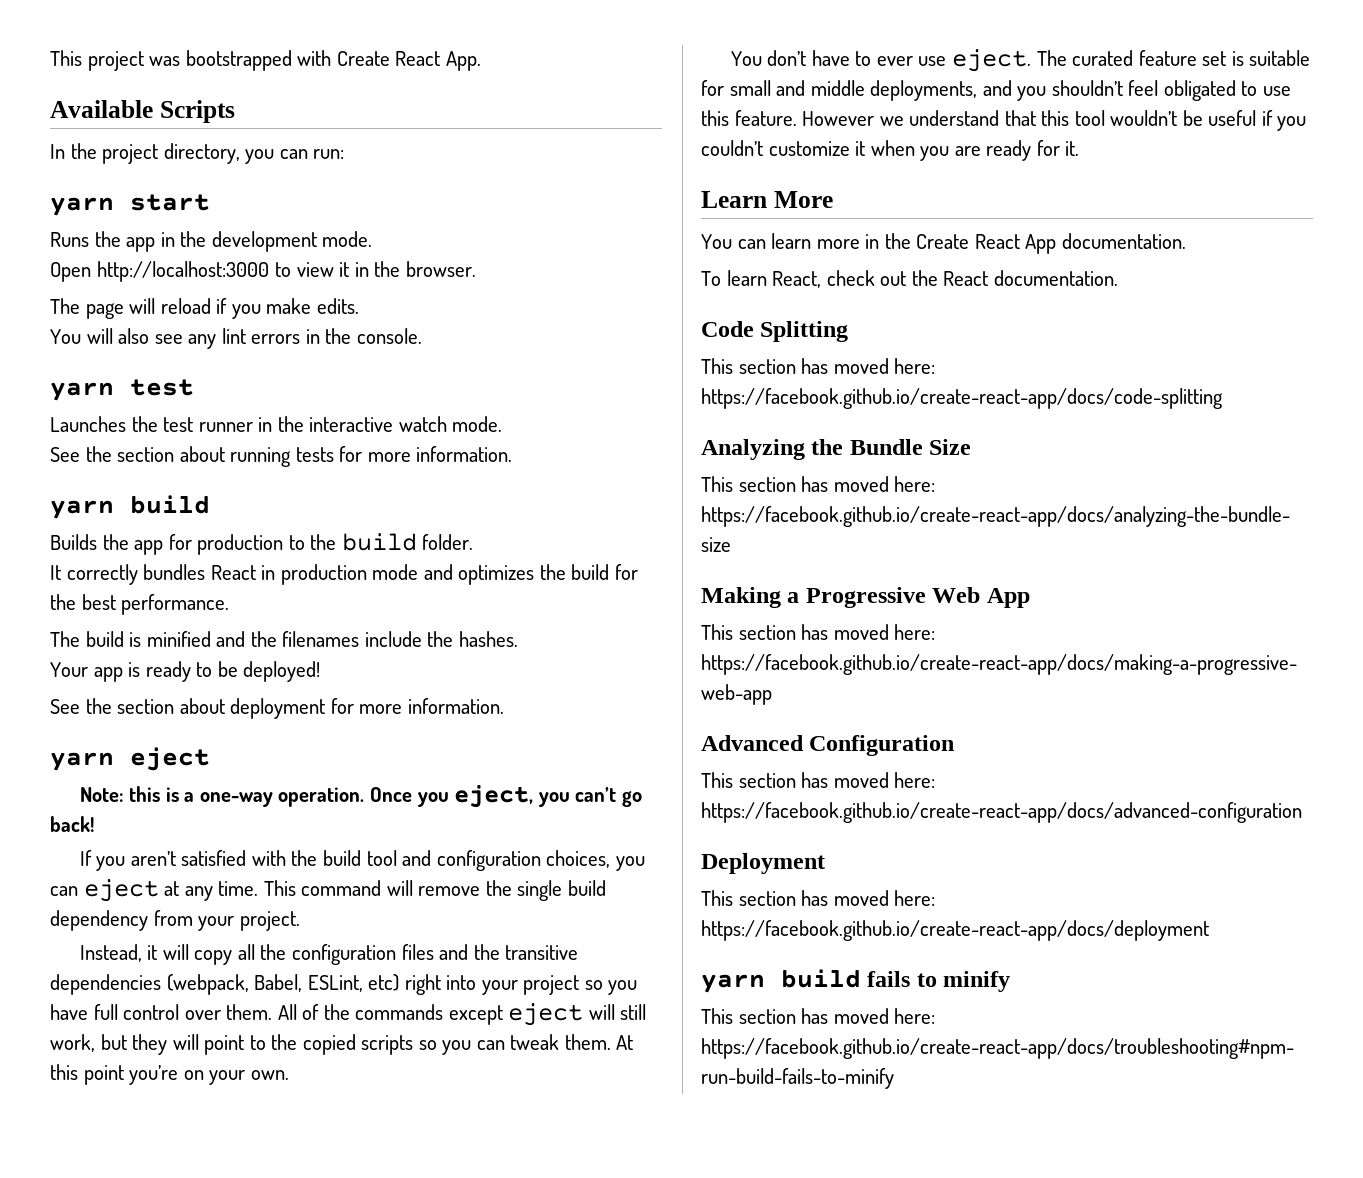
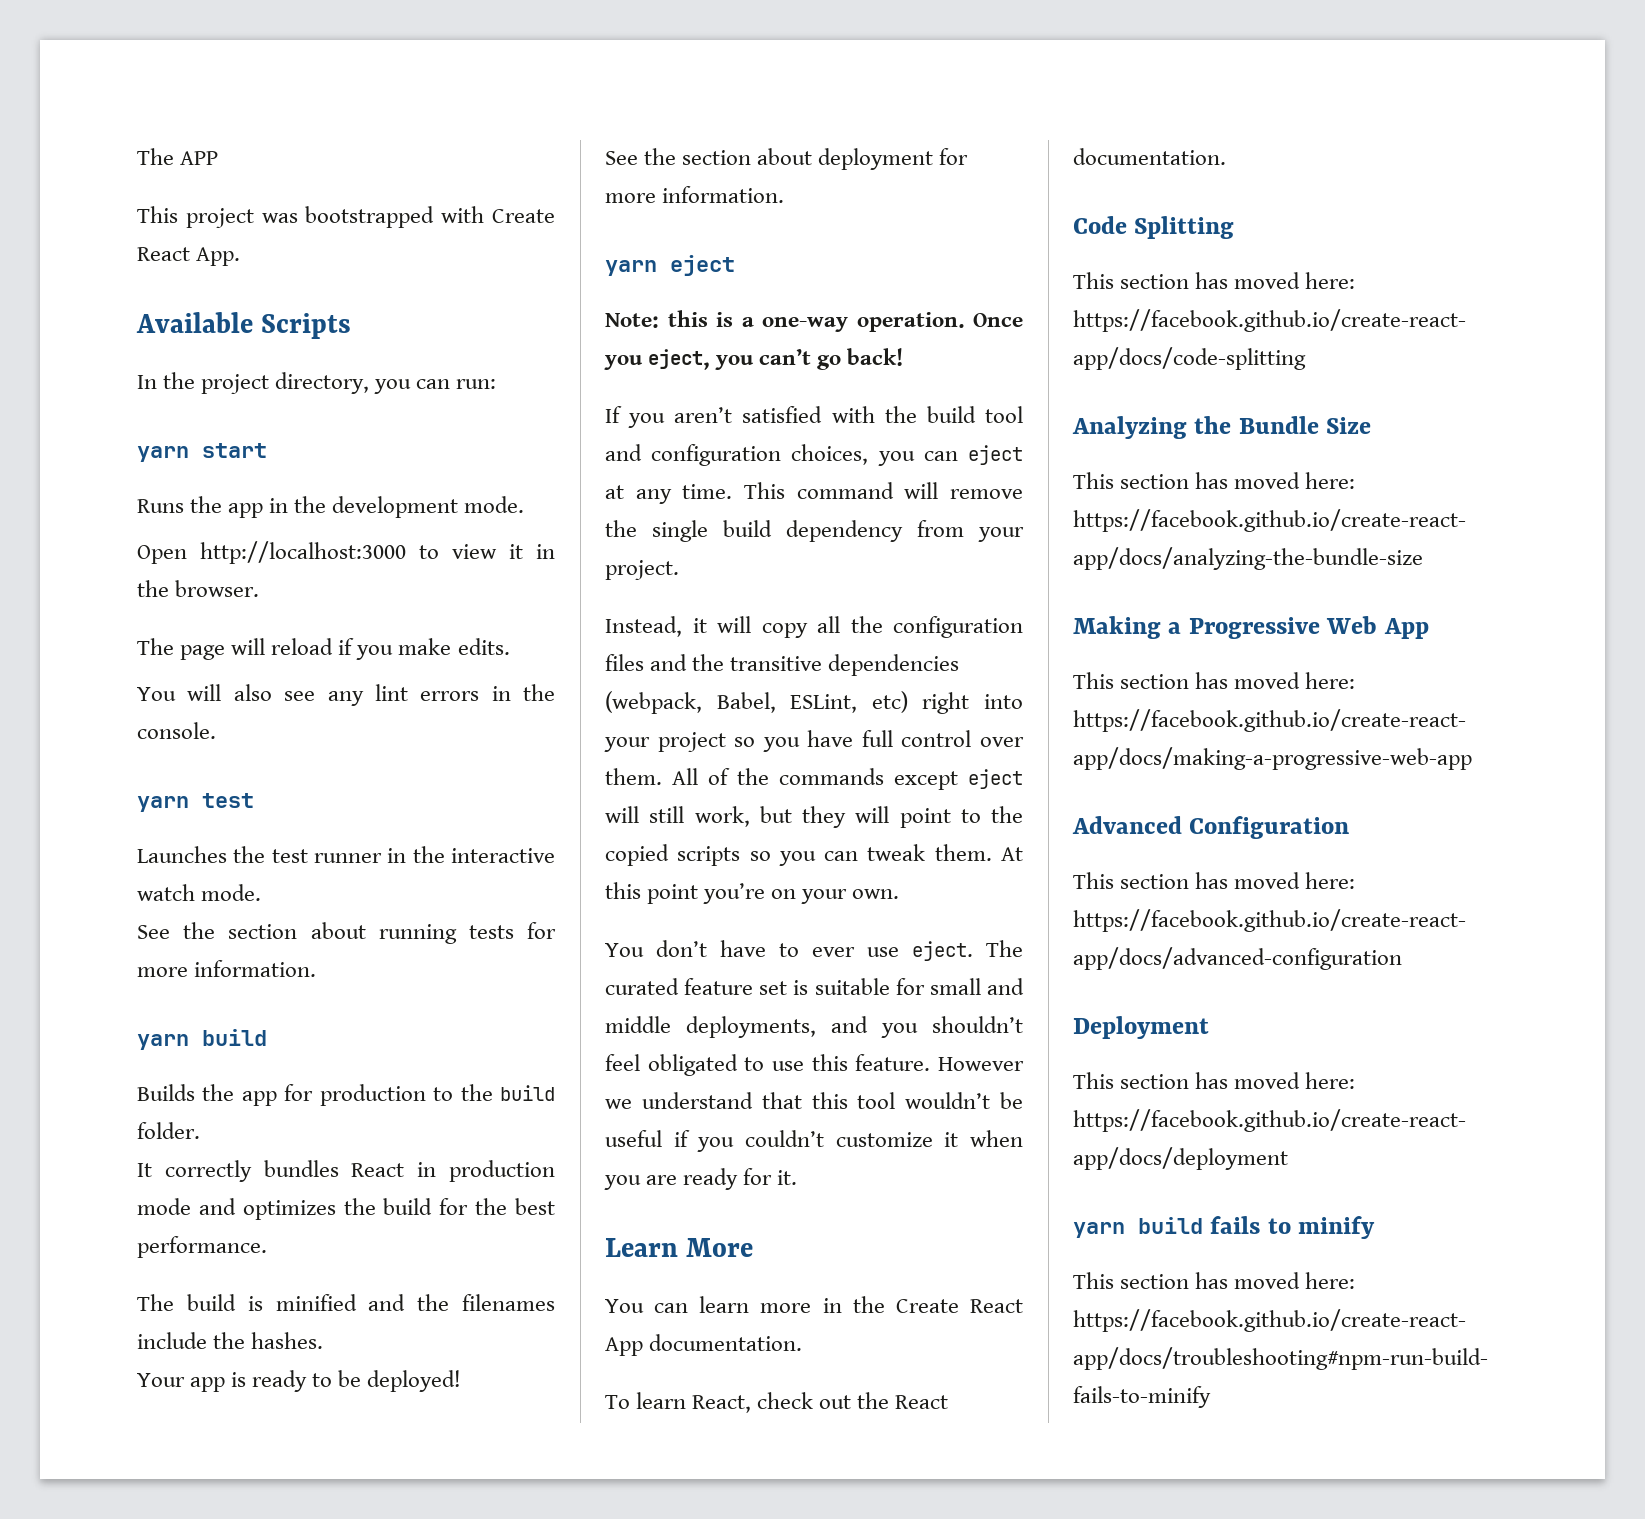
(50, 58) none -> [137,148,219,165] The APP //

